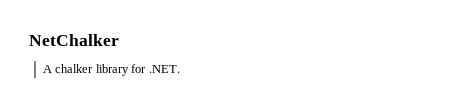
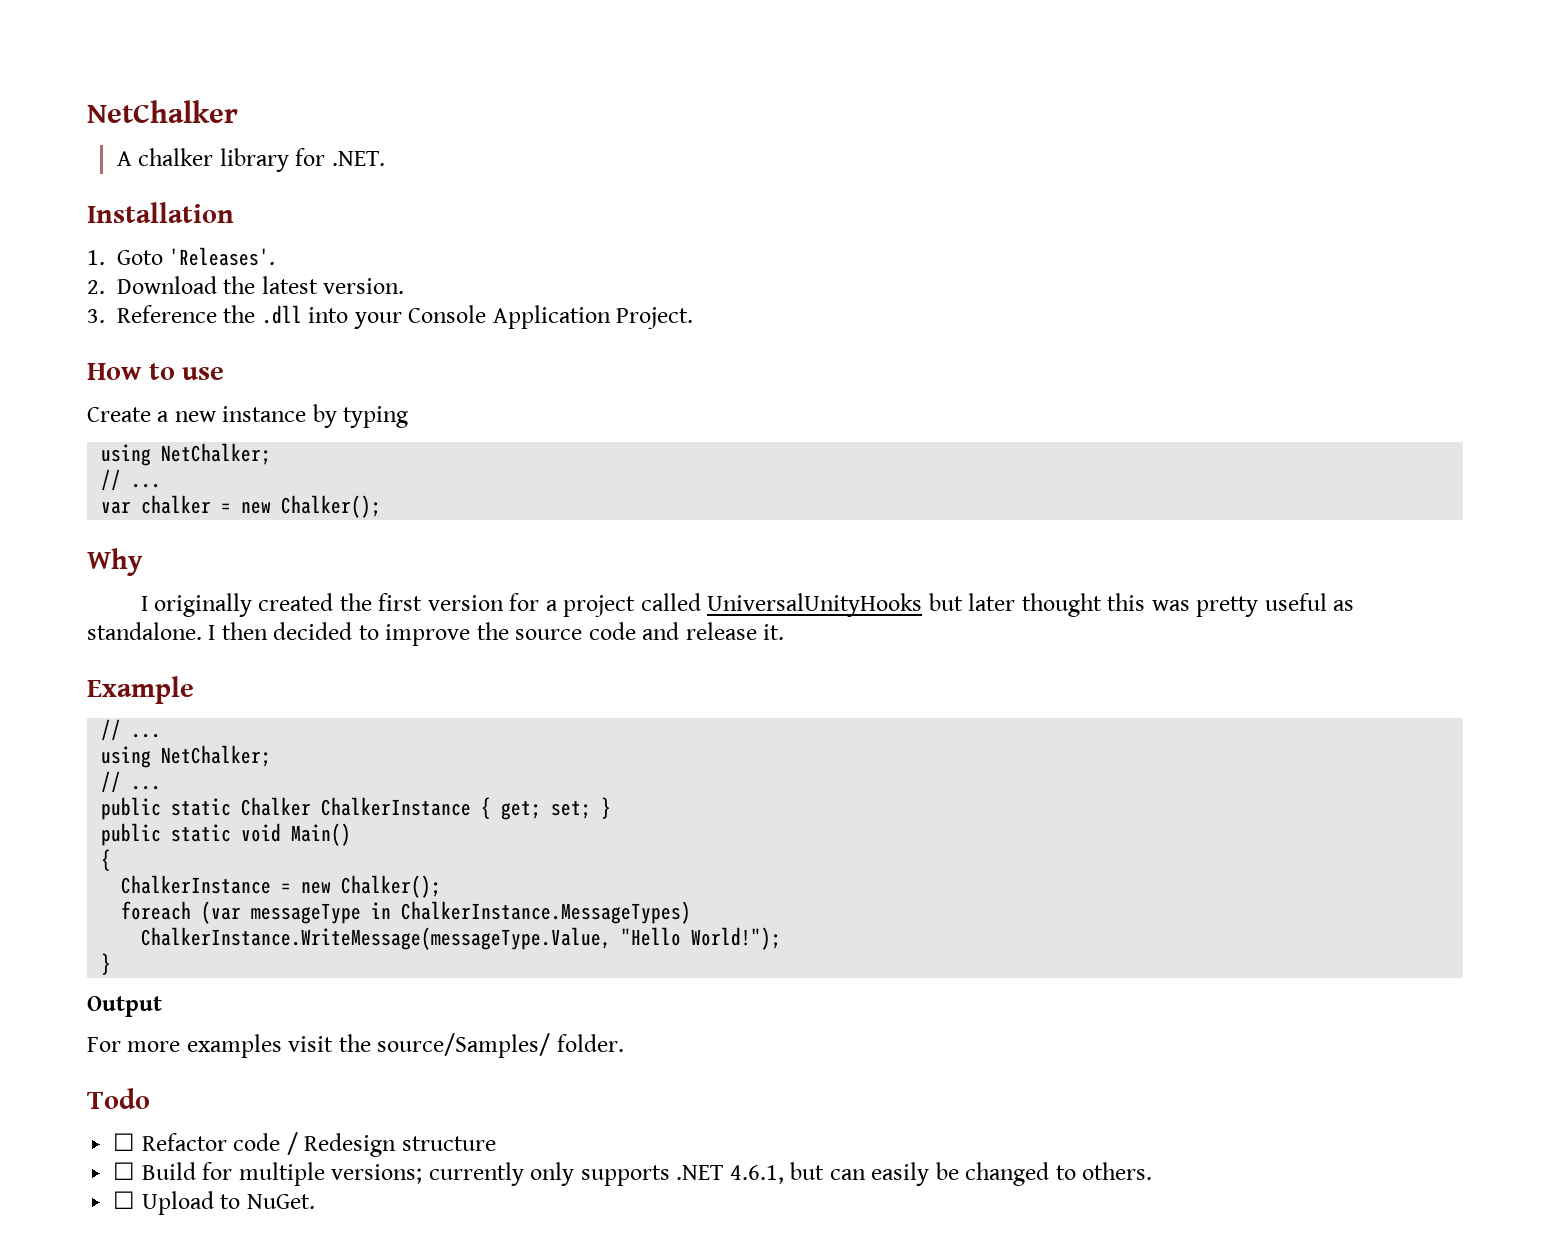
(180, 69) none -> [87,202,234,223] [87,247,276,266] [87,276,405,294] [87,305,694,329] [87,363,225,380] [87,404,409,428] [101,443,272,466] [101,469,162,491] [101,495,382,518] [87,548,143,576] [140,593,1355,617] [87,622,785,646] [87,676,194,704] [101,719,162,741] [101,745,272,768] [101,771,162,793] [101,797,612,820] [101,823,352,846] [101,849,112,871] [121,875,442,898] [121,901,692,924] [141,927,782,950] [101,953,112,975] [87,996,162,1017] [87,1033,624,1058] [87,1088,150,1109] [113,1132,496,1157] [113,1162,1153,1186] [113,1191,315,1215] // Installation // 1. Goto 'Releases'. // 2. Download the latest version. // 3. Reference the .dll into your Console Application Project. // How to use // Create a new instance by typing // using NetChalker; // // ... // var chalker = new Chalker(); // Why // I originally created the first version for a project called UniversalUnityHooks but later thought this was pretty useful as standalone. I then decided to improve the source code and release it. // Example // // ... // using NetChalker; // // ... // public static Chalker ChalkerInstance { get; set; } // public static void Main() // { // ChalkerInstance = new Chalker(); // foreach (var messageType in ChalkerInstance.MessageTypes) // ChalkerInstance.WriteMessage(messageType.Value, "Hello World!"); // } // Output // For more examples visit the source/Samples/ folder. // Todo // ☐ Refactor code / Redesign structure // ☐ Build for multiple versions; currently only supports .NET 4.6.1, but can easily be changed to others. // ☐ Upload to NuGet.

